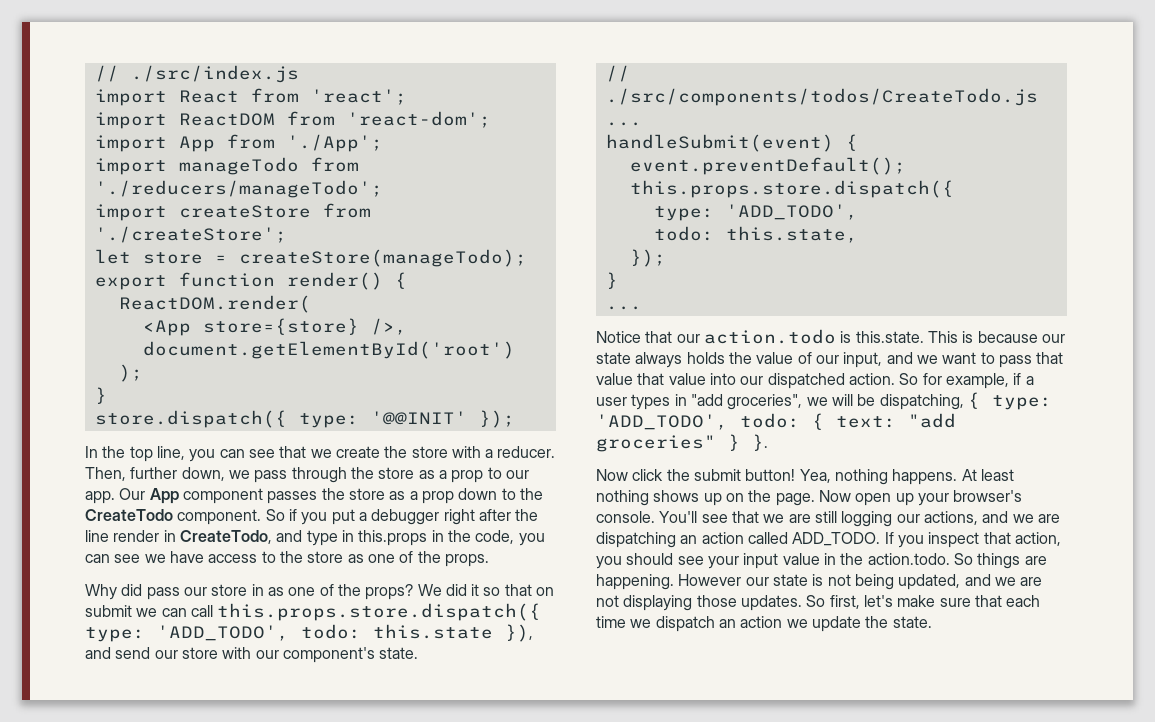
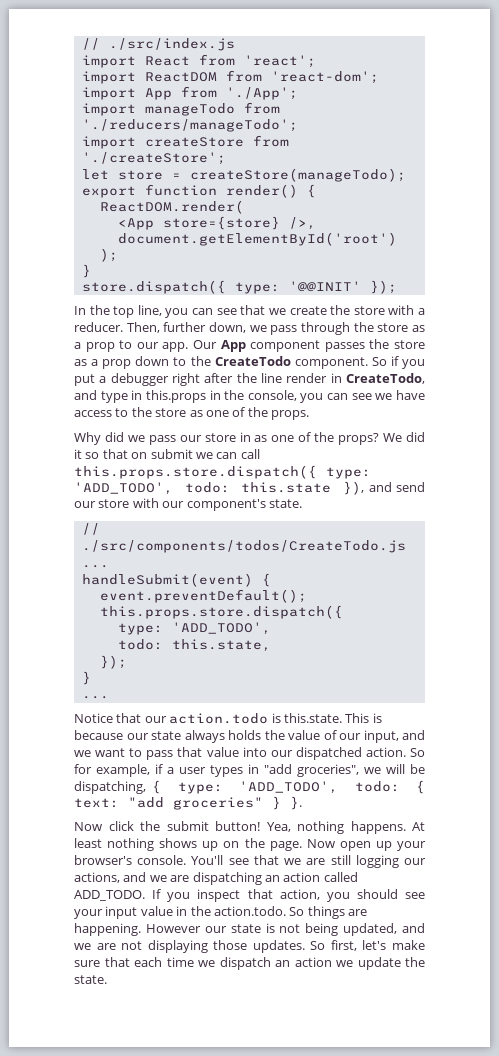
[475,530,515,544] code, -> [247,390,297,401] console,
(143, 590) none -> [127,435,145,442] we
[637,373,706,385] that value -> (239, 752) none

